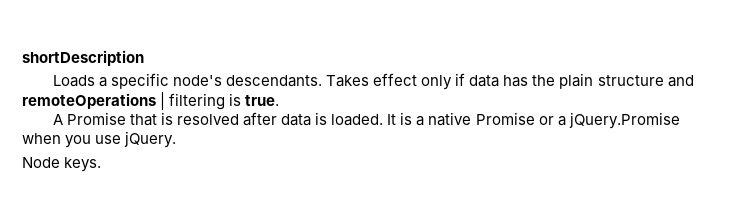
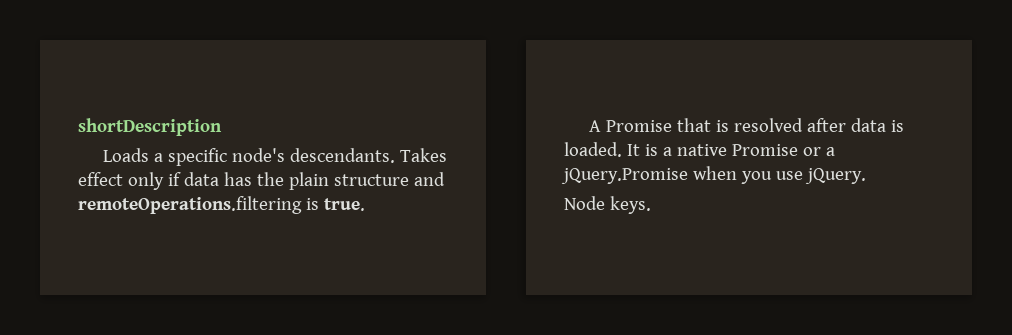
[22,92,226,110] remoteOperations | filtering -> [78,196,302,214] remoteOperations.filtering

